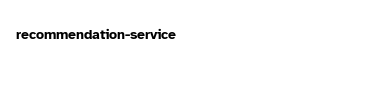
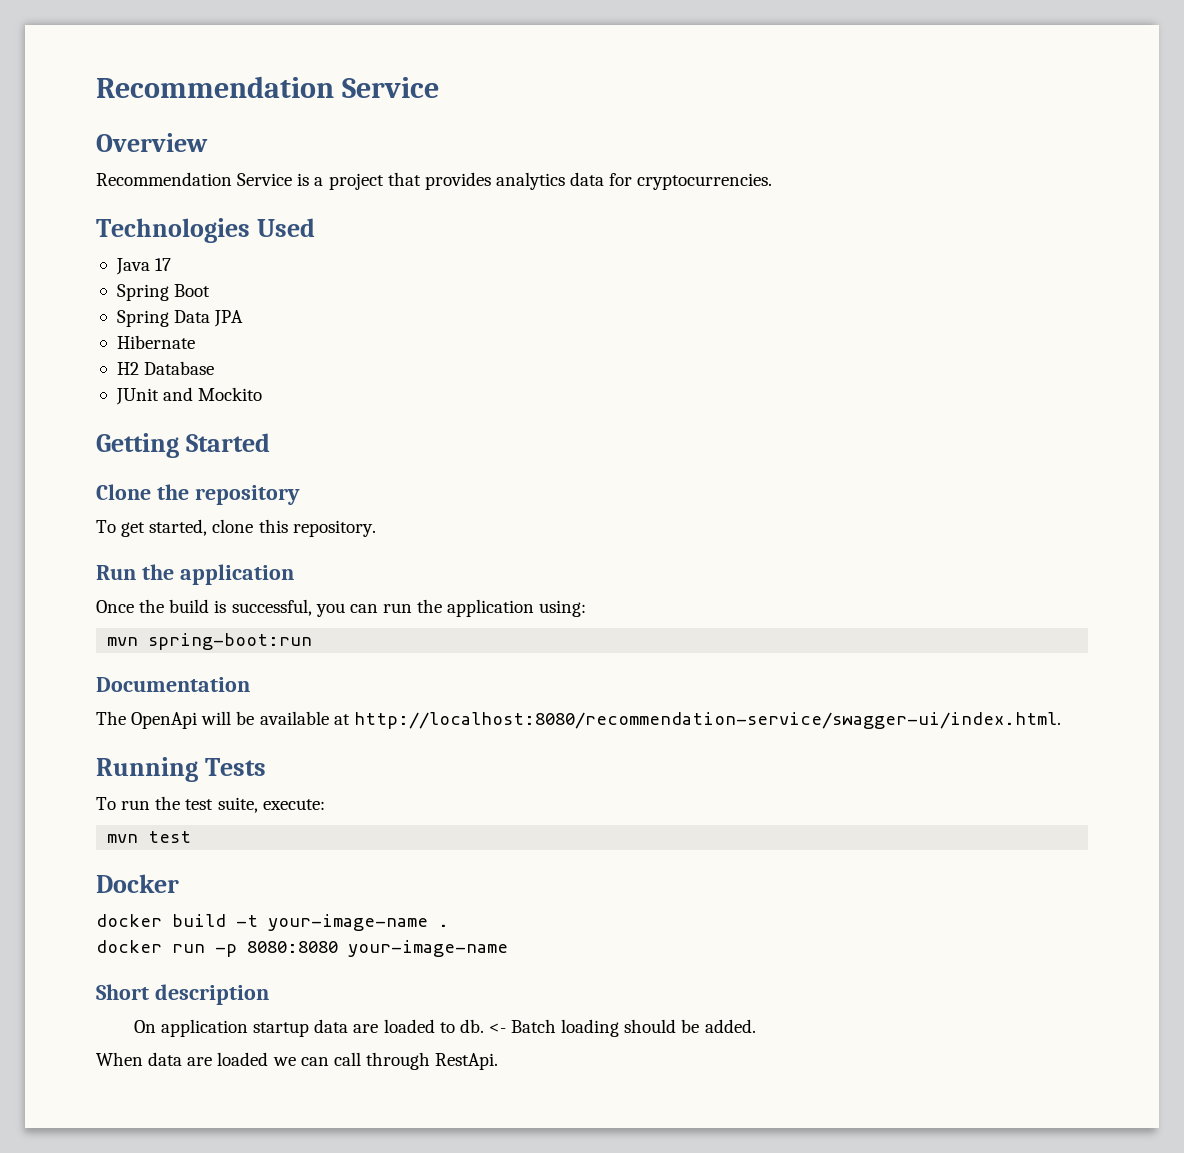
[16,28,176,39] recommendation-service -> [96,76,439,98] [96,133,208,152] [96,172,773,190] [96,218,315,243] [115,258,172,275] [116,284,211,301] [116,310,244,327] [116,335,195,349] [116,361,215,375] [115,387,263,405] [96,433,270,458] [96,484,300,505] [96,519,376,537] [96,564,294,585] [96,599,587,617] [107,633,313,650] [96,677,250,692] [96,711,1061,729] [96,757,266,782] [96,796,325,813] [107,831,192,843] [96,874,179,893] [96,914,449,931] [96,940,508,957] [96,984,269,1005] [133,1019,756,1037] [96,1052,499,1070] Recommendation Service // Overview // Recommendation Service is a project that provides analytics data for cryptocurrencies. // Technologies Used // Java 17 // Spring Boot // Spring Data JPA // Hibernate // H2 Database // JUnit and Mockito // Getting Started // Clone the repository // To get started, clone this repository. // Run the application // Once the build is successful, you can run the application using: // mvn spring-boot:run // Documentation // The OpenApi will be available at http://localhost:8080/recommendation-service/swagger-ui/index.html. // Running Tests // To run the test suite, execute: // mvn test // Docker // docker build -t your-image-name . // docker run -p 8080:8080 your-image-name // Short description // On application startup data are loaded to db. <- Batch loading should be added. // When data are loaded we can call through RestApi.

